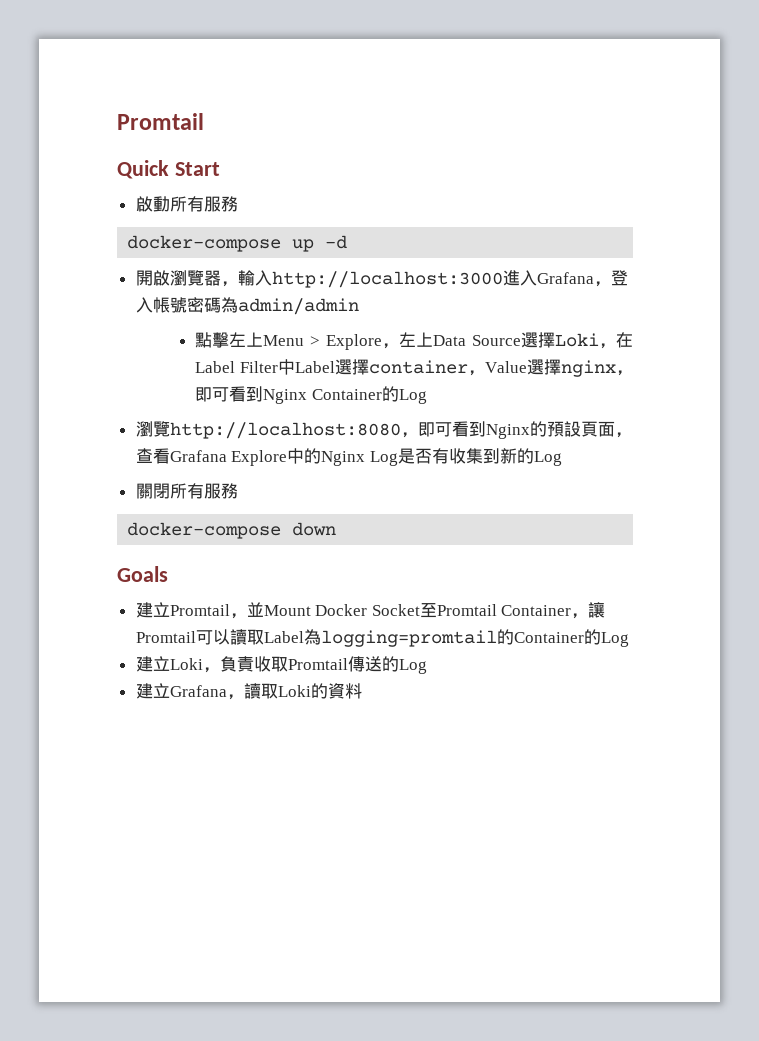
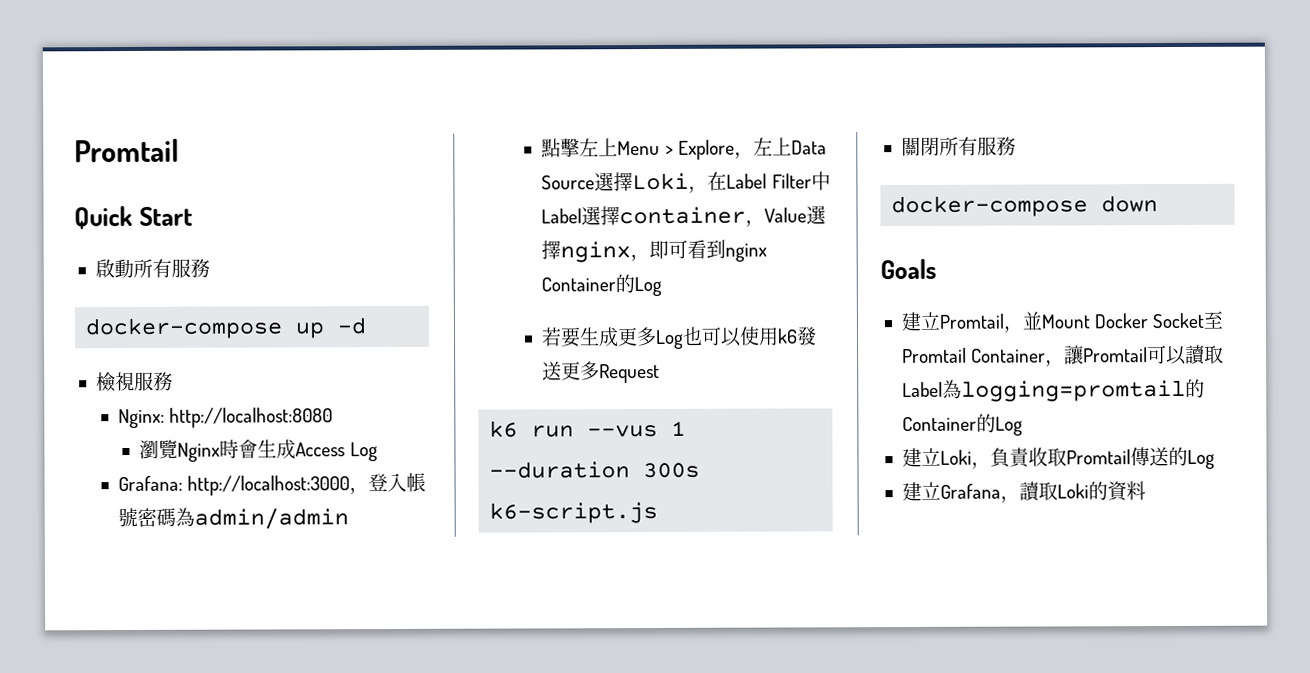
[135,270,594,288] 開啟瀏覽器，輸入http://localhost:3000進入Grafana -> [95,371,173,393] [117,407,333,429] [139,439,378,462] [117,475,350,496] 檢視服務 // Nginx: http://localhost:8080 // 瀏覽Nginx時會生成Access Log // Grafana: http://localhost:3000
[263,386,427,404] [135,421,632,439] [135,448,562,466] Nginx Container的Log // 瀏覽http://localhost:8080，即可看到Nginx的預設頁面，查看Grafana Explore中的Nginx Log是否有收集到新的Log -> [725,243,768,262] [541,274,663,297] [541,326,818,349] [542,361,661,384] [489,420,687,438] [489,461,701,479] [489,501,659,524] nginx Container的Log // 若要生成更多Log也可以使用k6發送更多Request // k6 run --vus 1 --duration 300s k6-script.js

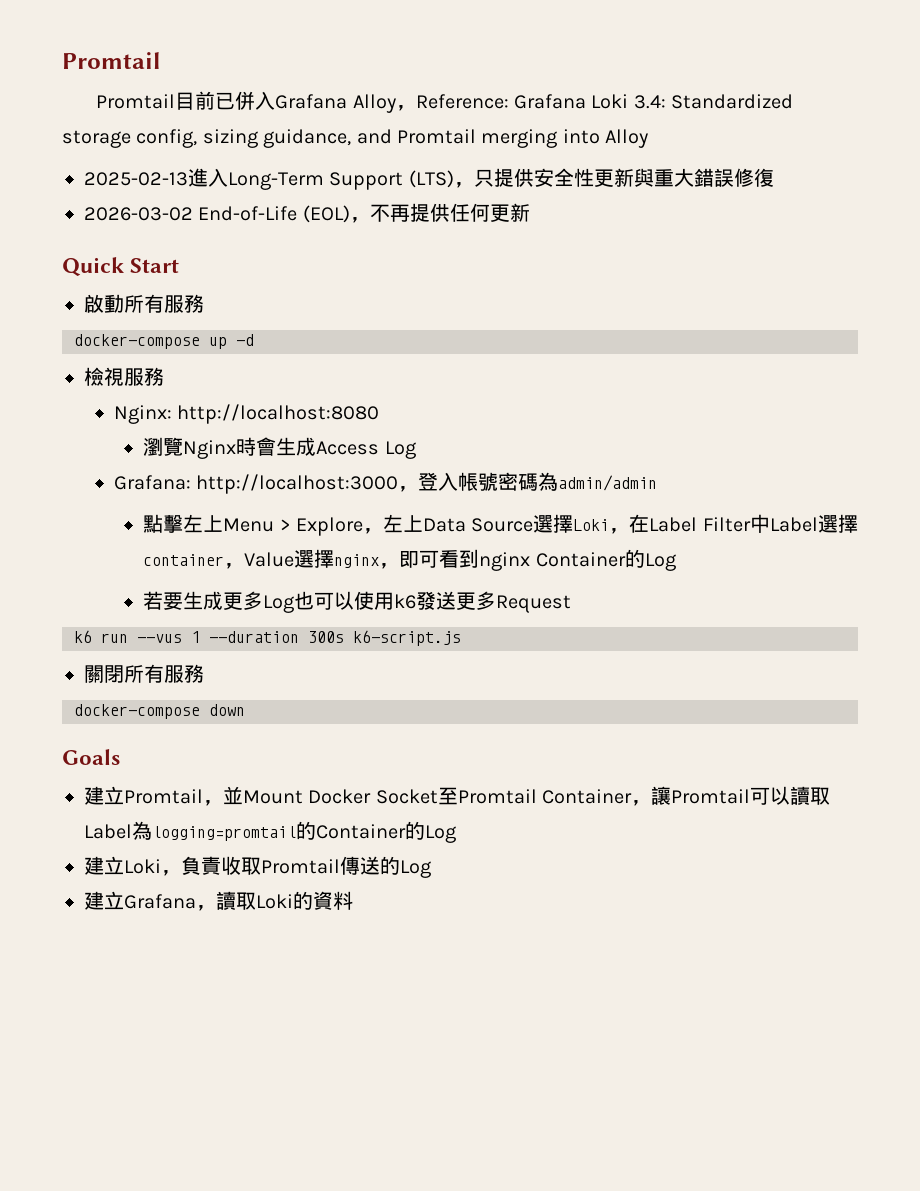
[74,138,179,163] Promtail -> [62,52,160,69] [96,91,794,113] [62,129,649,148] [84,168,774,190] [84,203,530,223] Promtail // Promtail目前已併入Grafana Alloy，Reference: Grafana Loki 3.4: Standardized storage config, sizing guidance, and Promtail merging into Alloy // 2025-02-13進入Long-Term Support (LTS)，只提供安全性更新與重大錯誤修復 // 2026-03-02 End-of-Life (EOL)，不再提供任何更新

